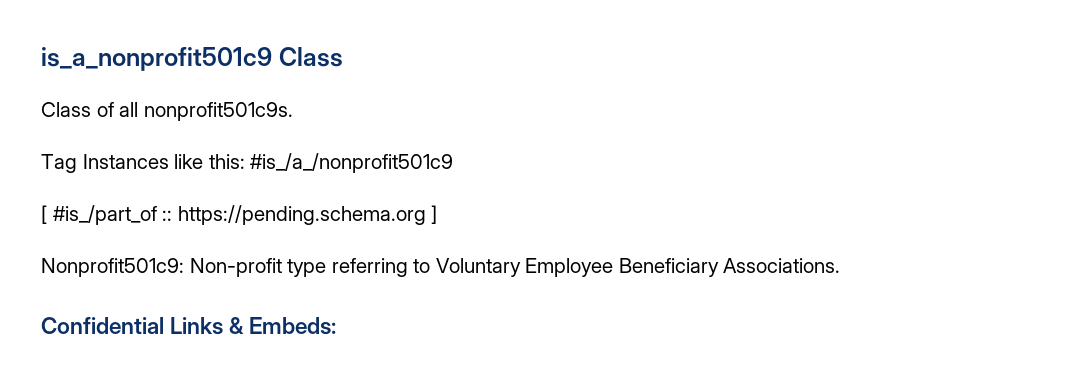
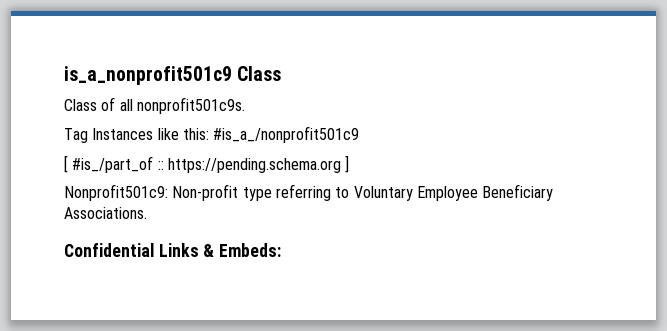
[250,153,454,173] #is_/a_/nonprofit501c9 -> [213,126,360,143] #is_a_/nonprofit501c9

